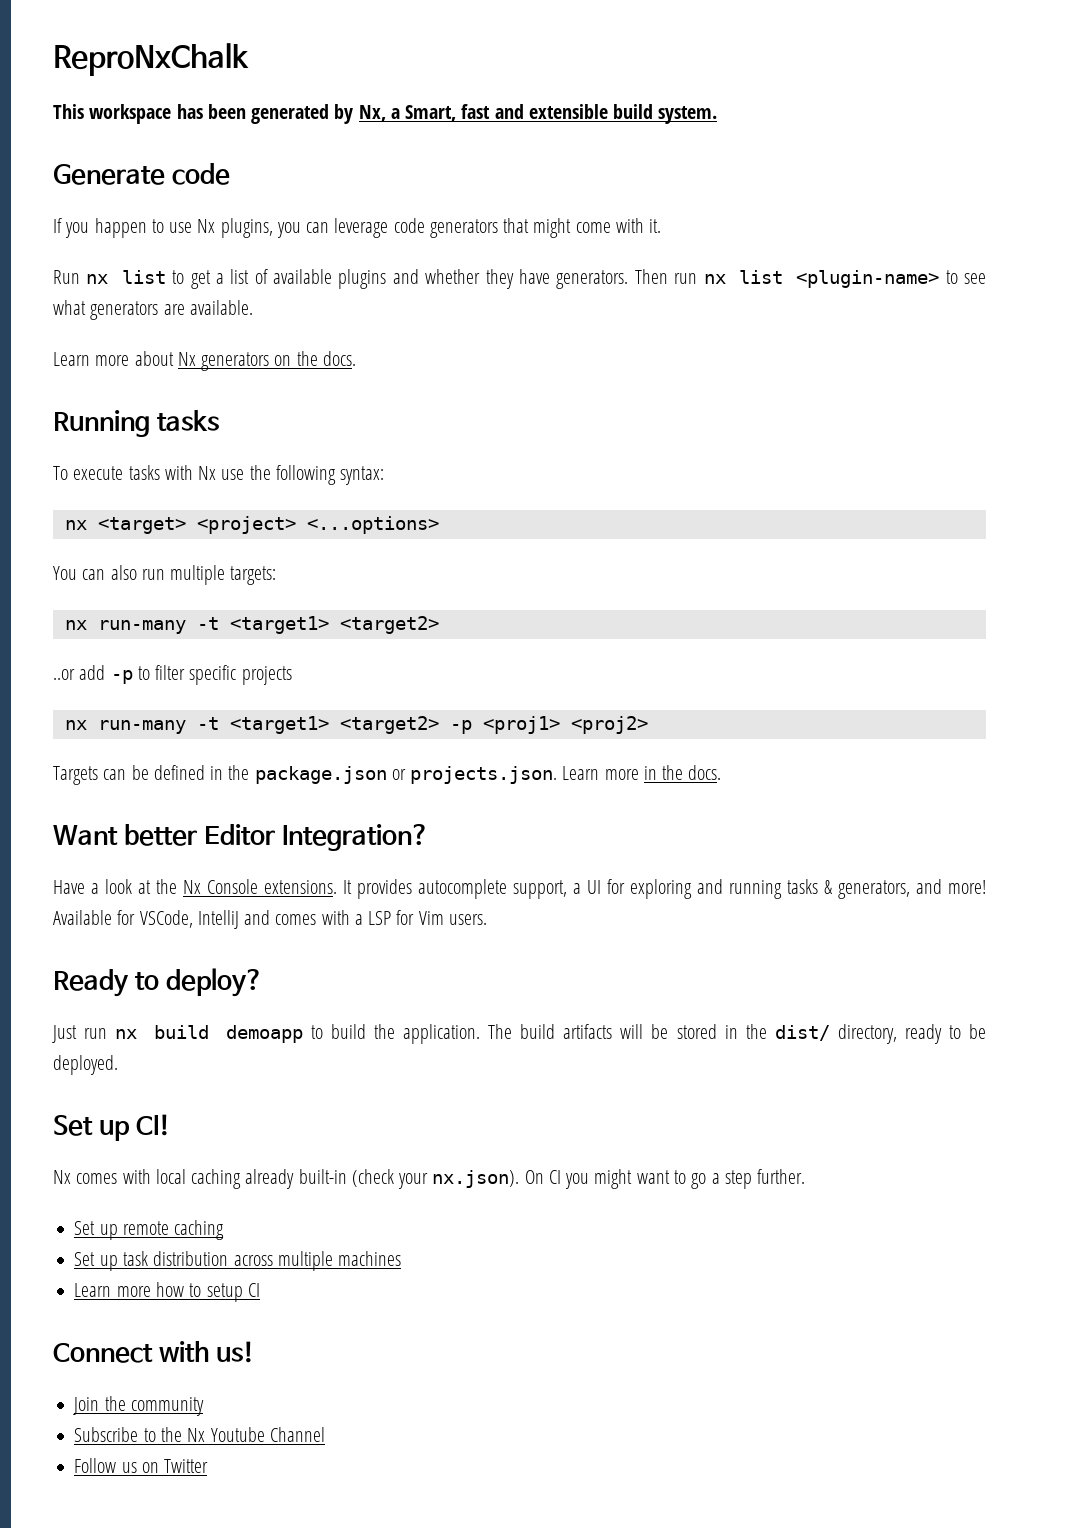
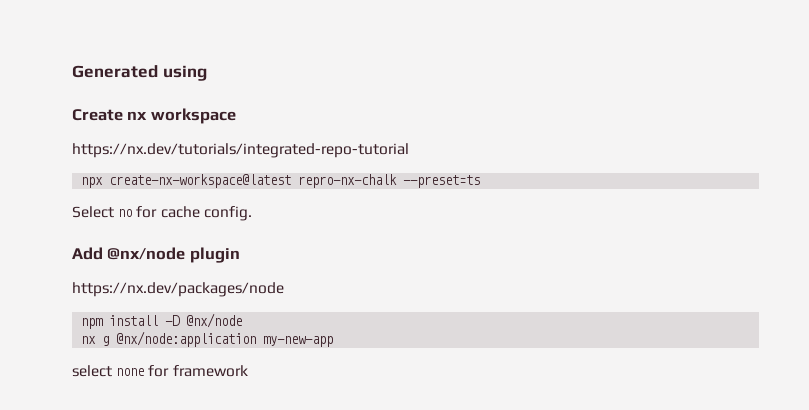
[53,43,249,76] [53,104,718,124] [53,163,231,185] [53,218,662,238] [53,269,987,289] [53,300,253,320] [53,351,356,371] [53,410,220,437] [53,465,385,485] [64,516,439,534] [53,565,277,585] [64,616,439,634] [53,665,292,685] [64,716,648,734] [53,765,722,785] [53,824,430,851] [53,879,986,899] [53,910,487,929] [53,968,264,997] [52,1024,987,1044] [53,1055,118,1075] [53,1114,172,1141] [53,1169,806,1189] [74,1220,225,1240] [74,1251,402,1271] [74,1282,260,1302] [53,1341,256,1363] [73,1396,204,1416] [74,1427,325,1442] [74,1458,209,1473] ReproNxChalk // This workspace has been generated by Nx, a Smart, fast and extensible build system. // Generate code // If you happen to use Nx plugins, you can leverage code generators that might come with it. // Run nx list to get a list of available plugins and whether they have generators. Then run nx list <plugin-name> to see what generators are available. // Learn more about Nx generators on the docs. // Running tasks // To execute tasks with Nx use the following syntax: // nx <target> <project> <...options> // You can also run multiple targets: // nx run-many -t <target1> <target2> // ..or add -p to filter specific projects // nx run-many -t <target1> <target2> -p <proj1> <proj2> // Targets can be defined in the package.json or projects.json. Learn more in the docs. // Want better Editor Integration? // Have a look at the Nx Console extensions. It provides autocomplete support, a UI for exploring and running tasks & generators, and more! Available for VSCode, IntelliJ and comes with a LSP for Vim users. // Ready to deploy? // Just run nx build demoapp to build the application. The build artifacts will be stored in the dist/ directory, ready to be deployed. // Set up CI! // Nx comes with local caching already built-in (check your nx.json). On CI you might want to go a step further. // Set up remote caching // Set up task distribution across multiple machines // Learn more how to setup CI // Connect with us! // Join the community // Subscribe to the Nx Youtube Channel // Follow us on Twitter -> [72,65,207,81] [72,108,236,124] [72,143,409,158] [81,174,481,188] [72,206,252,221] [72,247,240,263] [72,282,284,297] [81,313,243,329] [81,331,334,347] [72,365,248,377] Generated using // Create nx workspace // https://nx.dev/tutorials/integrated-repo-tutorial // npx create-nx-workspace@latest repro-nx-chalk --preset=ts // Select no for cache config. // Add @nx/node plugin // https://nx.dev/packages/node // npm install -D @nx/node // nx g @nx/node:application my-new-app // select none for framework

